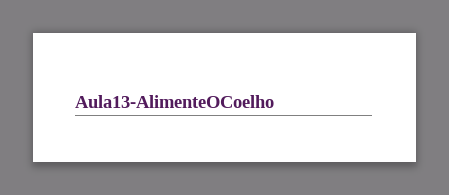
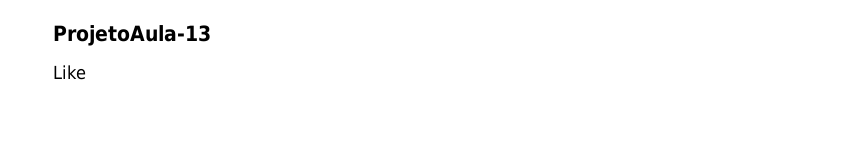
[75,95,274,108] Aula13-AlimenteOCoelho -> [53,25,211,46] [53,65,86,80] ProjetoAula-13 // Like

